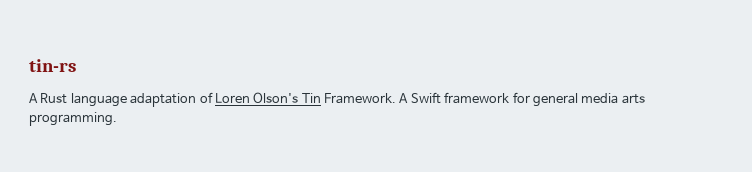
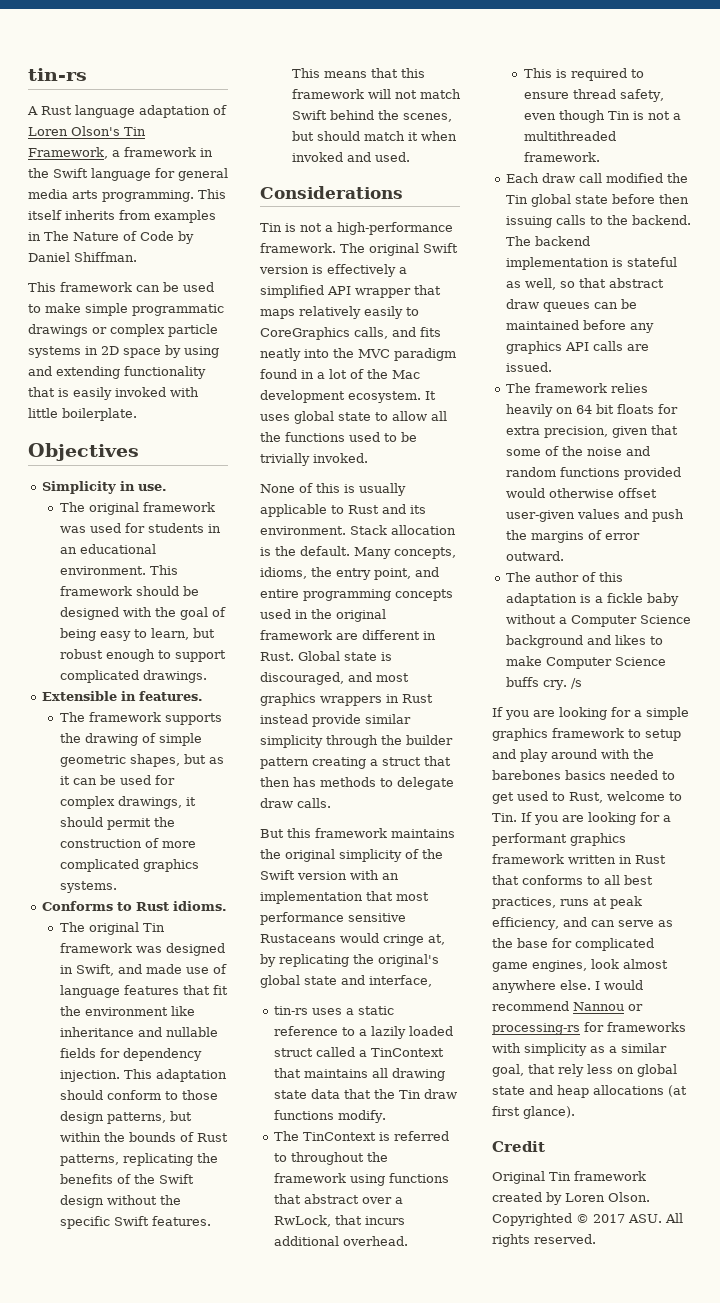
[324,92,510,104] Framework. A Swift framework -> [28,147,213,159] [28,168,151,181] Framework, a framework in the Swift language
(117, 119) none -> [198,189,226,199] [28,210,216,223] [28,231,194,244] [28,252,137,262] [28,282,214,292] [28,303,224,316] [28,324,218,337] [28,345,219,358] [28,366,206,379] [28,387,199,400] [28,408,137,421] [28,443,139,461] [42,481,168,494] [59,502,215,515] [59,523,221,533] [59,544,156,554] [59,565,178,575] [59,586,199,596] [59,607,226,620] [59,628,215,641] [59,649,226,662] [59,670,207,683] [42,691,204,701] [59,712,222,725] [59,733,202,746] [59,754,224,767] [59,775,175,785] [59,796,196,809] [59,817,175,830] [59,838,196,848] [59,859,199,872] [59,881,117,893] [42,901,228,911] [59,922,165,935] [59,943,225,956] [59,964,227,976] [59,985,228,998] [59,1006,195,1016] [59,1027,218,1037] [59,1048,202,1061] [59,1069,227,1082] [59,1090,218,1100] [59,1111,192,1124] [59,1132,228,1142] [59,1153,218,1166] [59,1174,194,1184] [59,1195,181,1208] [59,1216,211,1229] [291,68,425,78] [291,89,461,99] [291,110,452,122] [291,131,457,141] [291,152,410,162] [260,186,403,199] [260,222,453,235] [260,243,458,256] [259,264,407,277] [260,285,441,298] [260,306,419,319] [260,327,441,340] [260,348,456,361] [260,369,420,379] [260,390,436,403] [260,411,447,424] [260,432,417,442] [260,453,368,466] [260,483,406,496] [260,504,426,517] [260,525,456,535] [260,546,456,559] [260,567,439,580] [260,589,453,601] [260,609,386,622] [260,630,436,640] [260,651,392,661] [260,672,409,685] [260,693,433,706] [260,714,411,727] [260,735,453,748] [260,756,451,769] [260,777,454,790] [260,798,331,808] [260,828,455,838] [260,849,443,862] [260,870,399,880] [260,891,429,904] [260,912,406,925] [260,933,445,946] [260,954,439,967] [260,975,432,988] [274,1006,395,1015] [274,1026,454,1039] [274,1047,445,1057] [274,1068,446,1081] [274,1089,458,1099] [274,1110,387,1123] [274,1131,450,1141] [274,1152,389,1165] [274,1173,450,1186] [274,1194,404,1204] [274,1215,406,1227] [274,1236,409,1246] [523,68,644,81] [523,89,664,102] [523,110,681,123] [523,131,616,141] [523,152,600,162] [506,173,689,183] [506,194,690,207] [506,215,692,228] [506,236,591,246] [506,257,678,270] [506,278,665,290] [506,299,638,312] [506,320,655,333] [506,341,650,354] [506,362,553,372] [506,383,649,393] [506,404,679,417] [506,425,679,438] [506,446,651,456] [506,467,682,480] [506,488,658,498] [506,509,685,522] [506,530,641,543] [506,551,565,561] [506,572,624,582] [506,593,680,606] [506,614,692,627] [506,635,664,648] [506,656,667,669] [506,677,583,690] [492,707,689,720] [492,728,681,741] [492,749,654,762] [492,770,675,780] [492,791,682,804] [492,812,671,825] [492,833,626,846] [492,854,666,864] [492,875,653,885] [492,896,642,909] [492,917,673,930] [492,938,654,951] [492,959,668,972] [492,980,643,993] [492,1001,643,1011] [492,1022,686,1035] [492,1043,667,1056] [492,1064,677,1077] [492,1085,687,1098] [492,1106,575,1119] [492,1141,545,1152] [492,1171,646,1184] [492,1192,650,1205] [492,1213,683,1226] [492,1234,596,1247] This itself inherits from examples in The Nature of Code by Daniel Shiffman. // This framework can be used to make simple programmatic drawings or complex particle systems in 2D space by using and extending functionality that is easily invoked with little boilerplate. // Objectives // Simplicity in use. // The original framework was used for students in an educational environment. This framework should be designed with the goal of being easy to learn, but robust enough to support complicated drawings. // Extensible in features. // The framework supports the drawing of simple geometric shapes, but as it can be used for complex drawings, it should permit the construction of more complicated graphics systems. // Conforms to Rust idioms. // The original Tin framework was designed in Swift, and made use of language features that fit the environment like inheritance and nullable fields for dependency injection. This adaptation should conform to those design patterns, but within the bounds of Rust patterns, replicating the benefits of the Swift design without the specific Swift features. This means that this framework will not match Swift behind the scenes, but should match it when invoked and used. // Considerations // Tin is not a high-performance framework. The original Swift version is effectively a simplified API wrapper that maps relatively easily to CoreGraphics calls, and fits neatly into the MVC paradigm found in a lot of the Mac development ecosystem. It uses global state to allow all the functions used to be trivially invoked. // None of this is usually applicable to Rust and its environment. Stack allocation is the default. Many concepts, idioms, the entry point, and entire programming concepts used in the original framework are different in Rust. Global state is discouraged, and most graphics wrappers in Rust instead provide similar simplicity through the builder pattern creating a struct that then has methods to delegate draw calls. // But this framework maintains the original simplicity of the Swift version with an implementation that most performance sensitive Rustaceans would cringe at, by replicating the original's global state and interface, // tin-rs uses a static reference to a lazily loaded struct called a TinContext that maintains all drawing state data that the Tin draw functions modify. // The TinContext is referred to throughout the framework using functions that abstract over a RwLock, that incurs additional overhead. // This is required to ensure thread safety, even though Tin is not a multithreaded framework. // Each draw call modified the Tin global state before then issuing calls to the backend. The backend implementation is stateful as well, so that abstract draw queues can be maintained before any graphics API calls are issued. // The framework relies heavily on 64 bit floats for extra precision, given that some of the noise and random functions provided would otherwise offset user-given values and push the margins of error outward. // The author of this adaptation is a fickle baby without a Computer Science background and likes to make Computer Science buffs cry. /s // If you are looking for a simple graphics framework to setup and play around with the barebones basics needed to get used to Rust, welcome to Tin. If you are looking for a performant graphics framework written in Rust that conforms to all best practices, runs at peak efficiency, and can serve as the base for complicated game engines, look almost anywhere else. I would recommend Nannou or processing-rs for frameworks with simplicity as a similar goal, that rely less on global state and heap allocations (at first glance). // Credit // Original Tin framework created by Loren Olson. Copyrighted © 2017 ASU. All rights reserved.

